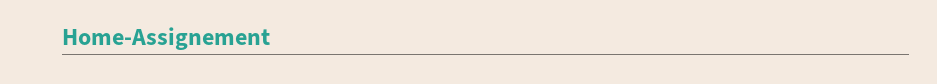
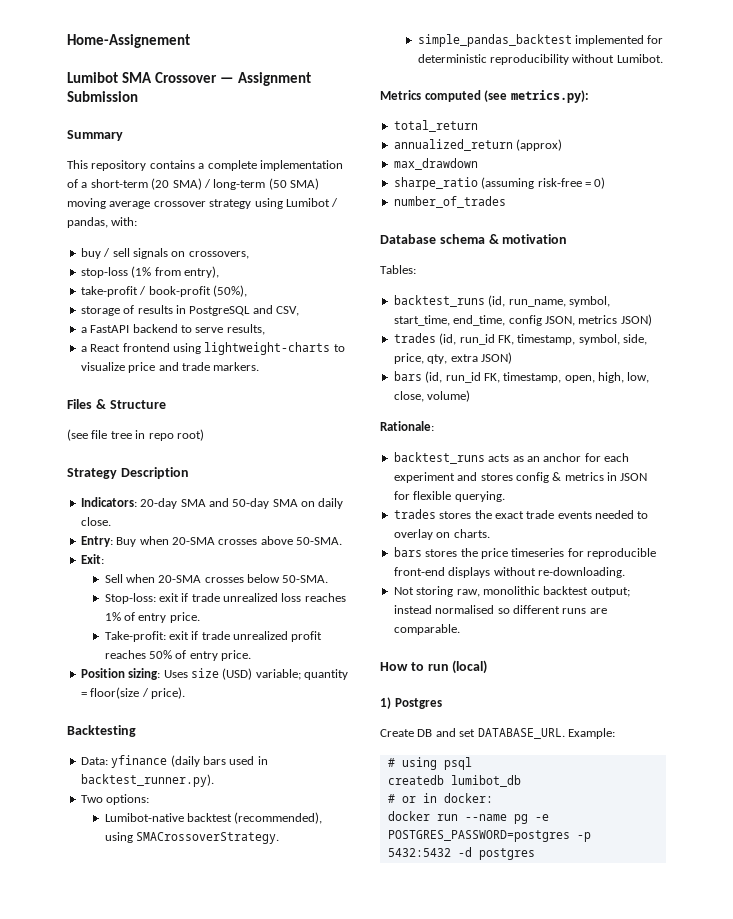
(270, 38) none -> [67,72,311,86] [67,91,138,102] [67,130,123,141] [67,160,343,171] [67,178,319,190] [67,198,339,209] [67,217,138,228] [80,248,249,259] [80,266,219,278] [80,285,247,297] [80,305,299,316] [80,324,265,335] [80,342,345,355] [80,362,260,373] [67,399,166,409] [67,429,204,441] [67,467,189,479] [80,497,344,509] [80,517,111,526] [80,536,342,547] [80,554,104,564] [104,574,329,583] [104,593,346,604] [104,612,200,623] [104,631,323,642] [104,650,252,661] [80,668,348,680] [80,687,185,699] [67,725,136,737] [80,755,268,768] [80,774,214,787] [80,794,150,805] [104,812,323,824] [104,832,279,844] [417,34,664,47] [417,54,663,65] [380,90,589,103] [393,120,478,132] [393,139,563,151] [393,158,478,170] [393,177,606,190] [393,196,506,208] [380,234,568,244] [380,265,416,274] [393,295,610,307] [393,314,652,326] [393,333,647,345] [393,352,512,364] [393,371,650,383] [393,390,471,402] [380,421,434,431] [393,452,629,464] [393,472,648,483] [393,491,505,502] [393,509,649,519] [393,529,490,540] [393,547,656,559] [393,567,625,578] [393,586,630,597] [393,605,607,614] [393,624,460,635] [380,660,488,674] [380,697,442,709] [380,728,615,739] [387,757,472,770] [387,775,521,787] [387,793,493,803] [387,811,549,824] [387,830,591,842] [387,847,535,860] // Lumibot SMA Crossover — Assignment Submission // Summary // This repository contains a complete implementation of a short-term (20 SMA) / long-term (50 SMA) moving average crossover strategy using Lumibot / pandas, with: // buy / sell signals on crossovers, // stop-loss (1% from entry), // take-profit / book-profit (50%), // storage of results in PostgreSQL and CSV, // a FastAPI backend to serve results, // a React frontend using lightweight-charts to visualize price and trade markers. // Files & Structure // (see file tree in repo root) // Strategy Description // Indicators: 20-day SMA and 50-day SMA on daily close. // Entry: Buy when 20-SMA crosses above 50-SMA. // Exit: // Sell when 20-SMA crosses below 50-SMA. // Stop-loss: exit if trade unrealized loss reaches 1% of entry price. // Take-profit: exit if trade unrealized profit reaches 50% of entry price. // Position sizing: Uses size (USD) variable; quantity = floor(size / price). // Backtesting // Data: yfinance (daily bars used in backtest_runner.py). // Two options: // Lumibot-native backtest (recommended), using SMACrossoverStrategy. // simple_pandas_backtest implemented for deterministic reproducibility without Lumibot. // Metrics computed (see metrics.py): // total_return // annualized_return (approx) // max_drawdown // sharpe_ratio (assuming risk-free = 0) // number_of_trades // Database schema & motivation // Tables: // backtest_runs (id, run_name, symbol, start_time, end_time, config JSON, metrics JSON) // trades (id, run_id FK, timestamp, symbol, side, price, qty, extra JSON) // bars (id, run_id FK, timestamp, open, high, low, close, volume) // Rationale: // backtest_runs acts as an anchor for each experiment and stores config & metrics in JSON for flexible querying. // trades stores the exact trade events needed to overlay on charts. // bars stores the price timeseries for reproducible front-end displays without re-downloading. // Not storing raw, monolithic backtest output; instead normalised so different runs are comparable. // How to run (local) // 1) Postgres // Create DB and set DATABASE_URL. Example: // # using psql // createdb lumibot_db // # or in docker: // docker run --name pg -e POSTGRES_PASSWORD=postgres -p 5432:5432 -d postgres

